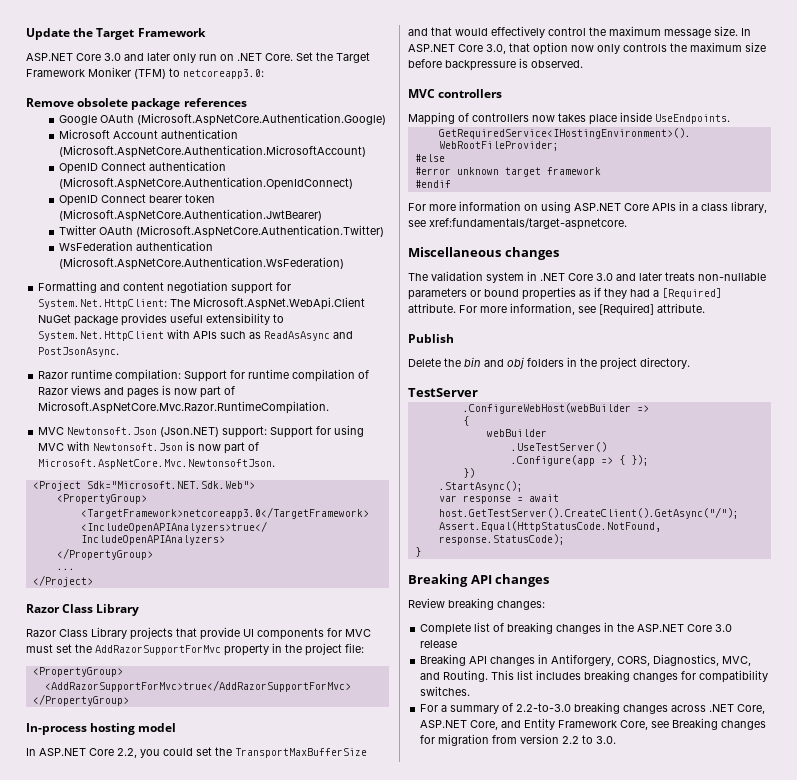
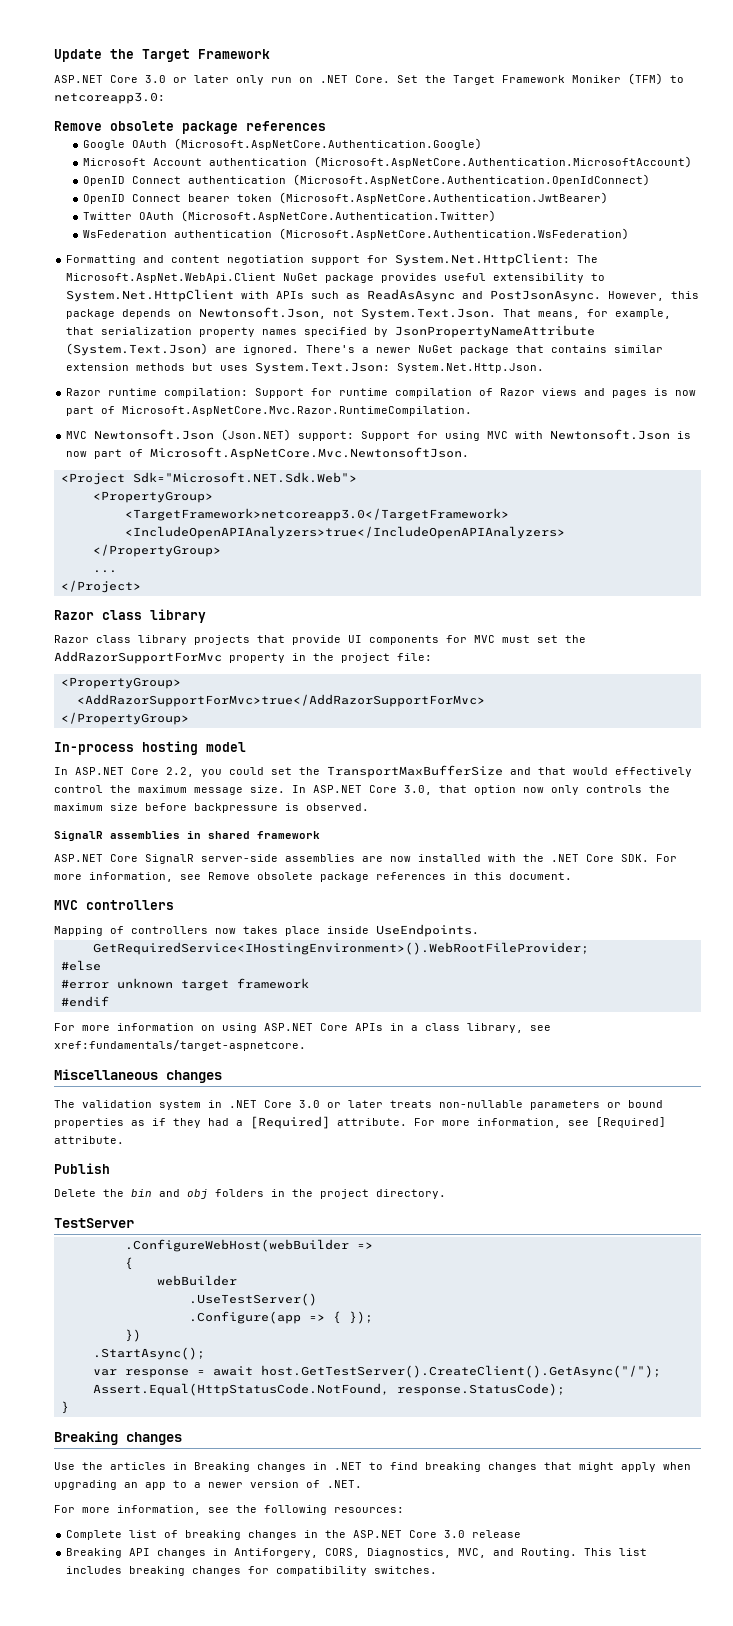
[124,53,144,61] and -> [173,77,187,83] or
(120, 352) none -> [608,291,700,301] [66,307,672,320] [66,325,596,338] [66,343,664,356] [66,362,545,374] However, this package depends on Newtonsoft.Json, not System.Text.Json. That means, for example, that serialization property names specified by JsonPropertyNameAttribute (System.Text.Json) are ignored. There's a newer NuGet package that contains similar extension methods but uses System.Text.Json: System.Net.Http.Json.
[62,604,140,616] [26,627,127,639] Class Library // Razor Class Library -> [102,609,206,623] [54,635,187,645] class library // Razor class library
(583, 64) none -> [54,831,320,841] [54,854,677,864] [54,872,572,882] // SignalR assemblies in shared framework // ASP.NET Core SignalR server-side assemblies are now installed with the .NET Core SDK. For more information, see Remove obsolete package references in this document.
[616,273,636,281] and -> [327,1102,341,1108] or
[470,574,550,587] [408,598,545,610] API changes // Review breaking changes: -> [126,1432,182,1445] [54,1462,691,1472] [54,1480,362,1490] [54,1505,404,1515] changes // Use the articles in Breaking changes in .NET to find breaking changes that might apply when upgrading an app to a newer version of .NET. // For more information, see the following resources:
[420,702,766,714] [420,718,767,730] [420,734,617,746] // For a summary of 2.2-to-3.0 breaking changes across .NET Core, ASP.NET Core, and Entity Framework Core, see Breaking changes for migration from version 2.2 to 3.0. -> (438, 1570) none

